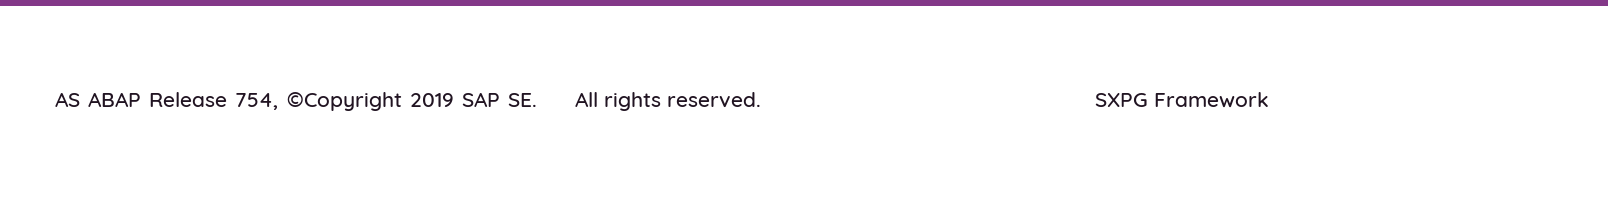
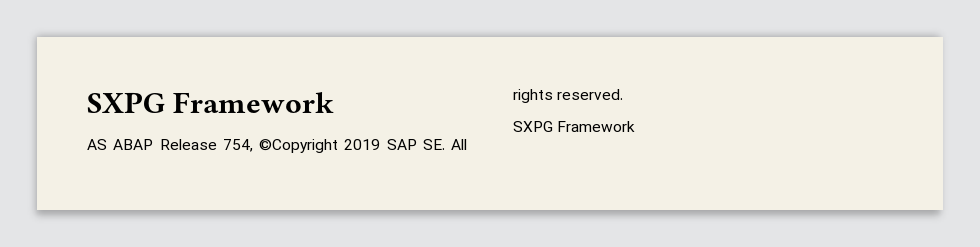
(55, 99) none -> [87,92,335,113] SXPG Framework //

